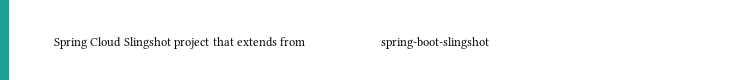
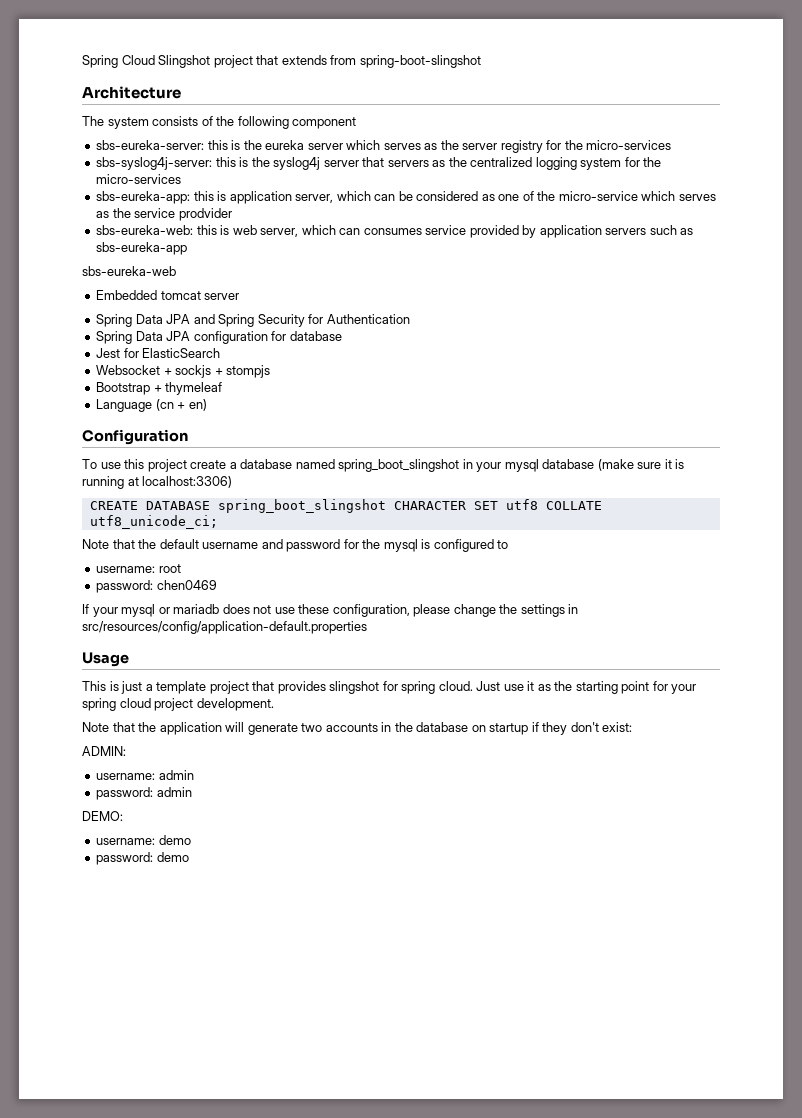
(489, 43) none -> [82,86,181,99] [82,116,357,129] [96,140,672,153] [96,157,662,170] [96,174,182,184] [96,191,716,204] [96,208,232,221] [96,225,694,238] [96,242,188,255] [82,266,176,276] [96,290,240,300] [96,314,410,327] [96,331,342,344] [96,348,221,358] [96,365,271,378] [96,382,223,395] [96,399,207,412] [82,429,188,445] [82,459,685,472] [82,476,233,489] [89,499,602,513] [89,515,218,529] [82,539,509,552] [96,564,181,573] [96,580,217,593] [82,604,579,617] [82,621,367,634] [82,652,129,667] [82,681,697,694] [82,698,274,711] [82,722,633,735] [82,746,126,756] [96,770,194,780] [96,787,192,800] [82,811,123,821] [96,835,191,845] [96,852,189,865] // Architecture // The system consists of the following component // sbs-eureka-server: this is the eureka server which serves as the server registry for the micro-services // sbs-syslog4j-server: this is the syslog4j server that servers as the centralized logging system for the micro-services // sbs-eureka-app: this is application server, which can be considered as one of the micro-service which serves as the service prodvider // sbs-eureka-web: this is web server, which can consumes service provided by application servers such as sbs-eureka-app // sbs-eureka-web // Embedded tomcat server // Spring Data JPA and Spring Security for Authentication // Spring Data JPA configuration for database // Jest for ElasticSearch // Websocket + sockjs + stompjs // Bootstrap + thymeleaf // Language (cn + en) // Configuration // To use this project create a database named spring_boot_slingshot in your mysql database (make sure it is running at localhost:3306) // CREATE DATABASE spring_boot_slingshot CHARACTER SET utf8 COLLATE utf8_unicode_ci; // Note that the default username and password for the mysql is configured to // username: root // password: chen0469 // If your mysql or mariadb does not use these configuration, please change the settings in src/resources/config/application-default.properties // Usage // This is just a template project that provides slingshot for spring cloud. Just use it as the starting point for your spring cloud project development. // Note that the application will generate two accounts in the database on startup if they don't exist: // ADMIN: // username: admin // password: admin // DEMO: // username: demo // password: demo

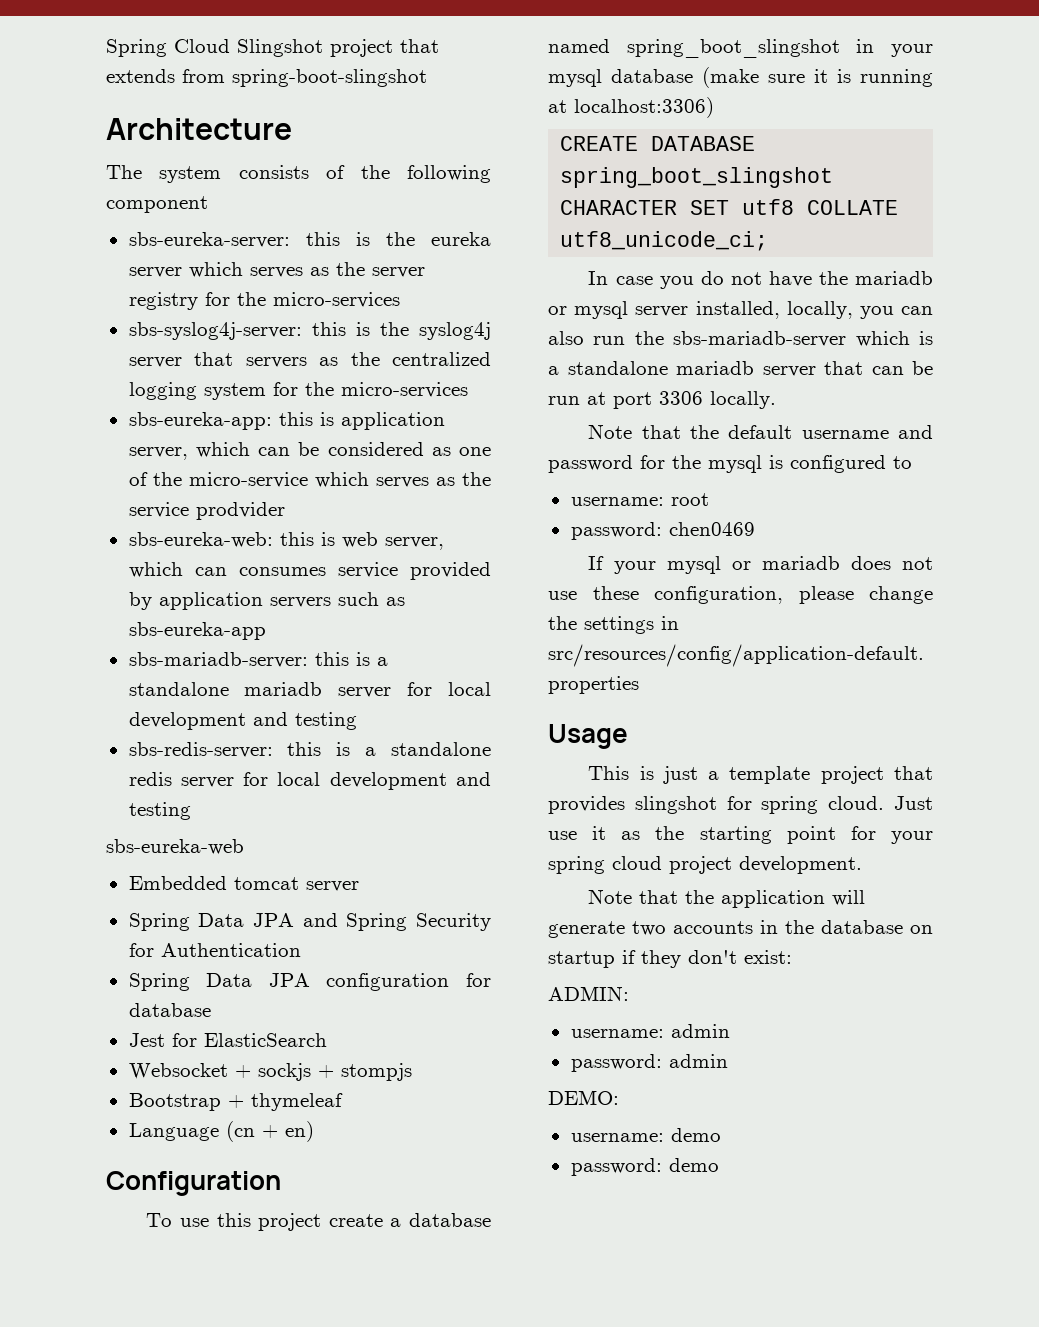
(188, 248) none -> [128,652,388,668] [128,682,491,698] [128,712,357,730] [128,742,492,758] [128,772,491,790] [128,802,191,820] // sbs-mariadb-server: this is a standalone mariadb server for local development and testing // sbs-redis-server: this is a standalone redis server for local development and testing
(218, 522) none -> [588,271,933,289] [548,301,933,319] [548,331,933,347] [548,361,933,377] [548,391,776,409] // In case you do not have the mariadb or mysql server installed, locally, you can also run the sbs-mariadb-server which is a standalone mariadb server that can be run at port 3306 locally.

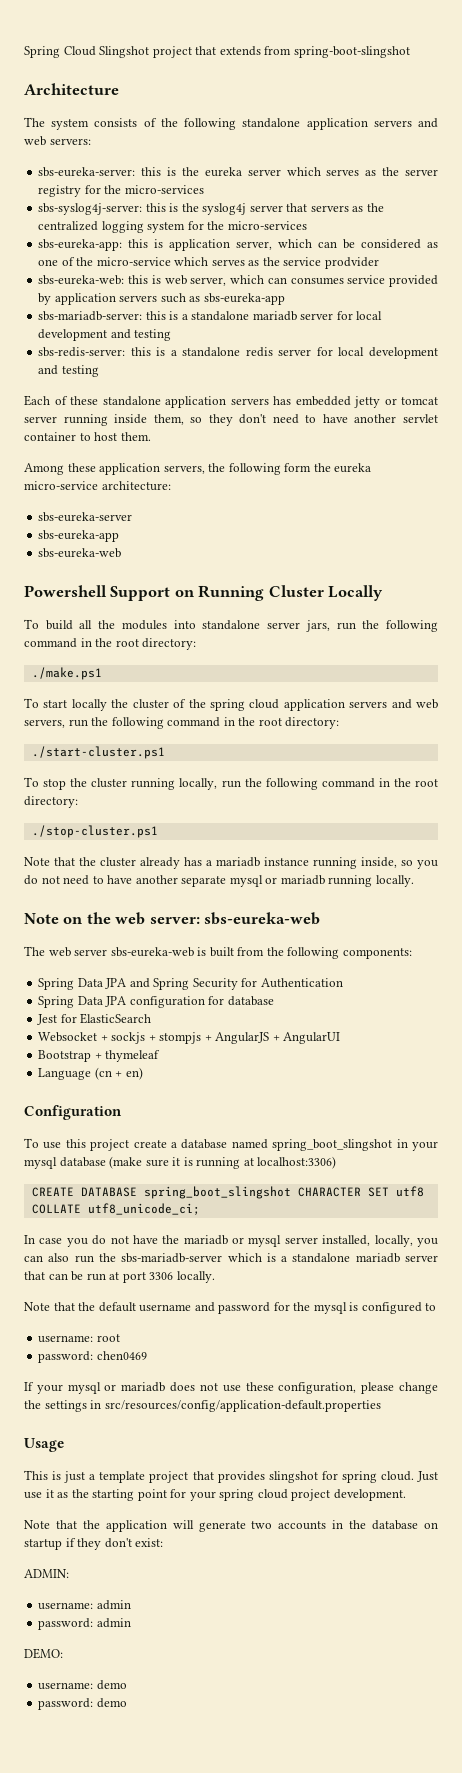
[106,196,208,213] component -> [242,118,439,130] [24,136,91,146] standalone application servers and web servers:
[106,839,244,855] [128,876,359,892] sbs-eureka-web // Embedded tomcat server -> [24,395,438,408] [24,414,438,426] [24,432,151,441] [24,463,372,475] [24,481,171,491] [38,512,133,522] [38,530,120,542] [38,548,122,558] [24,585,384,601] [24,619,439,632] [24,638,197,650] [31,667,102,680] [24,698,439,711] [24,717,340,729] [31,746,165,759] [24,777,438,790] [24,796,78,808] [31,825,158,838] [24,857,438,869] [24,875,414,887] [24,912,321,925] [24,946,412,959] Each of these standalone application servers has embedded jetty or tomcat server running inside them, so they don't need to have another servlet container to host them. // Among these application servers, the following form the eureka micro-service architecture: // sbs-eureka-server // sbs-eureka-app // sbs-eureka-web // Powershell Support on Running Cluster Locally // To build all the modules into standalone server jars, run the following command in the root directory: // ./make.ps1 // To start locally the cluster of the spring cloud application servers and web servers, run the following command in the root directory: // ./start-cluster.ps1 // To stop the cluster running locally, run the following command in the root directory: // ./stop-cluster.ps1 // Note that the cluster already has a mariadb instance running inside, so you do not need to have another separate mysql or mariadb running locally. // Note on the web server: sbs-eureka-web // The web server sbs-eureka-web is built from the following components:
(412, 1072) none -> [204,1032,341,1044] + AngularJS + AngularUI

